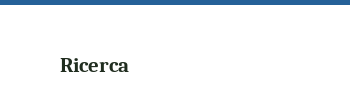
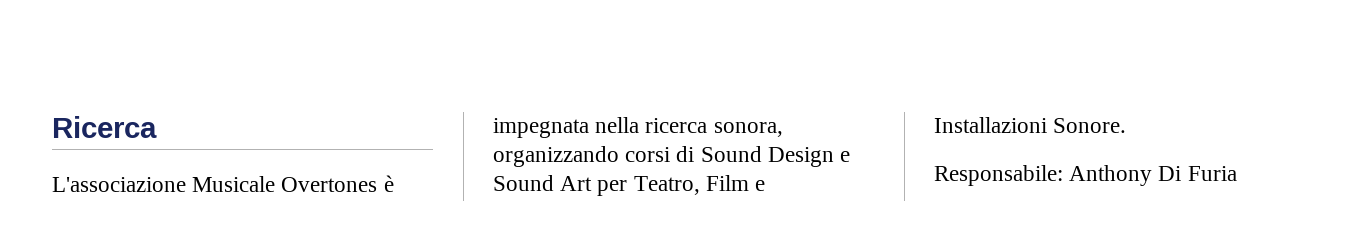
(129, 65) none -> [52,175,394,192] [493,117,783,138] [493,146,851,167] [493,175,766,196] [934,117,1127,133] [934,165,1237,186] // L'associazione Musicale Overtones è impegnata nella ricerca sonora, organizzando corsi di Sound Design e Sound Art per Teatro, Film e Installazioni Sonore. // Responsabile: Anthony Di Furia

